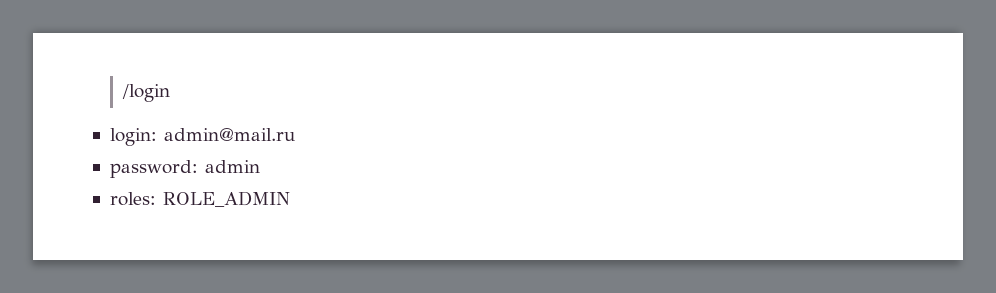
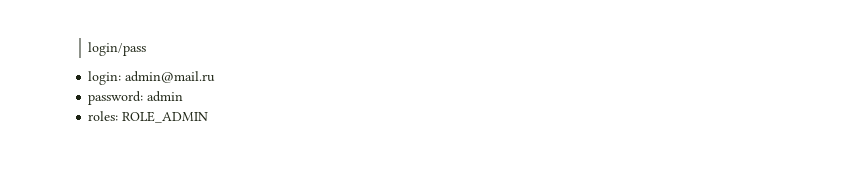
[121,84,170,102] /login -> [88,42,147,56] login/pass

